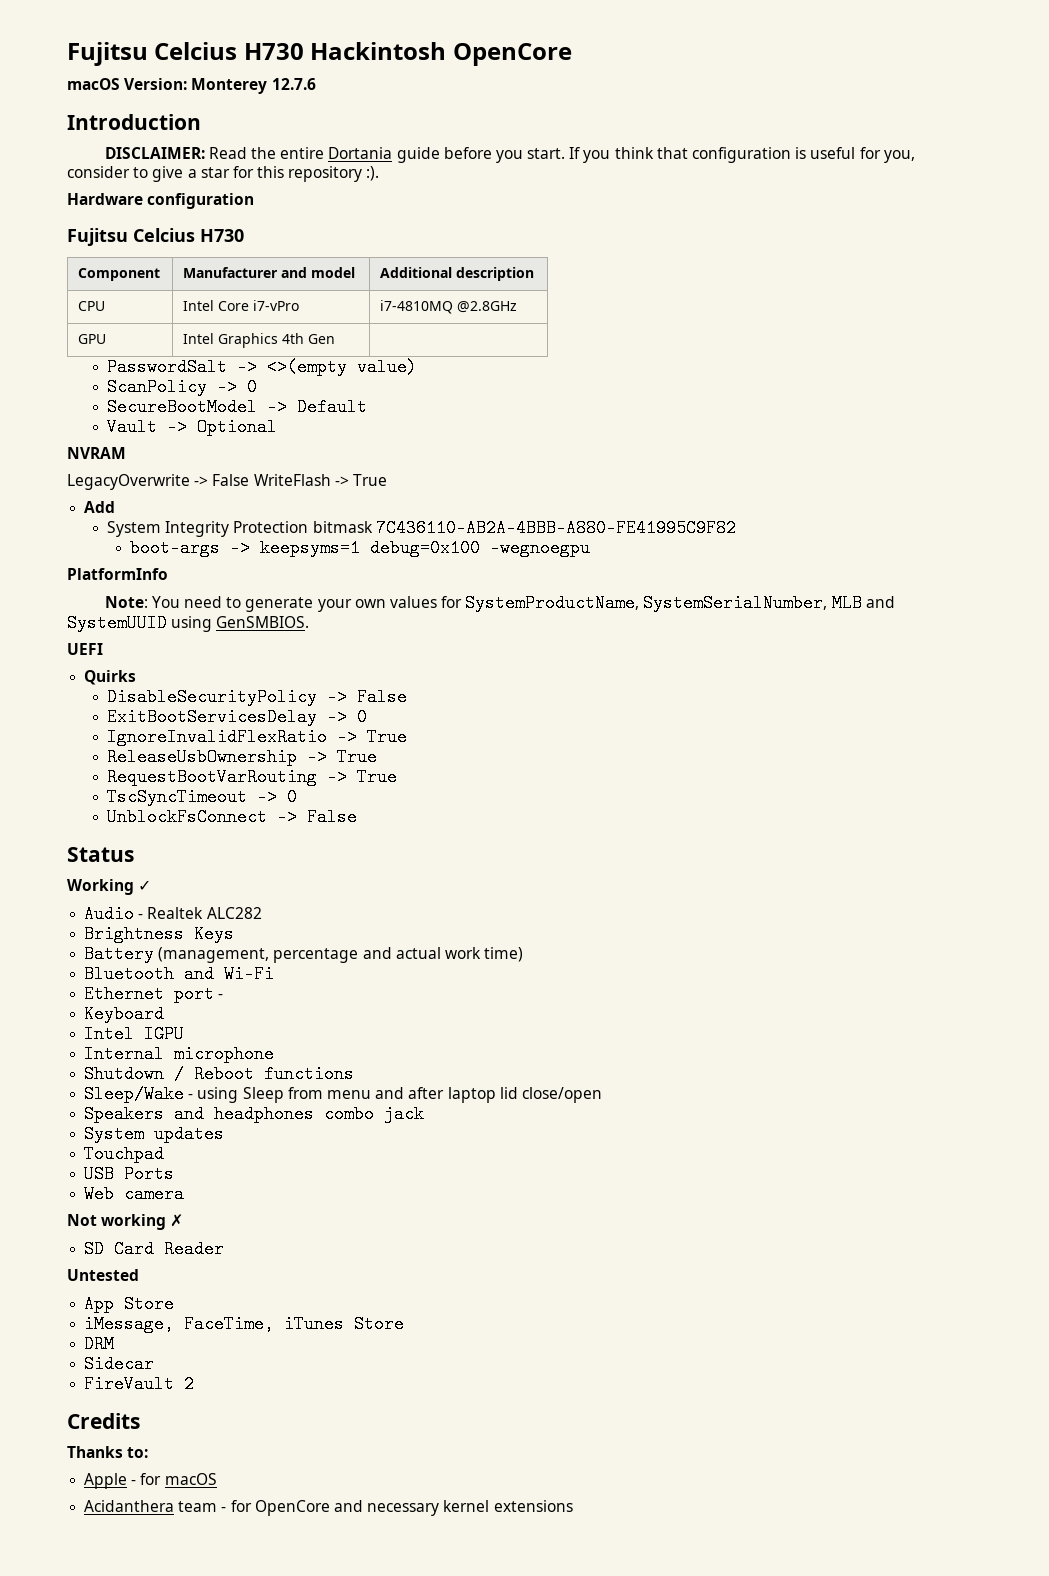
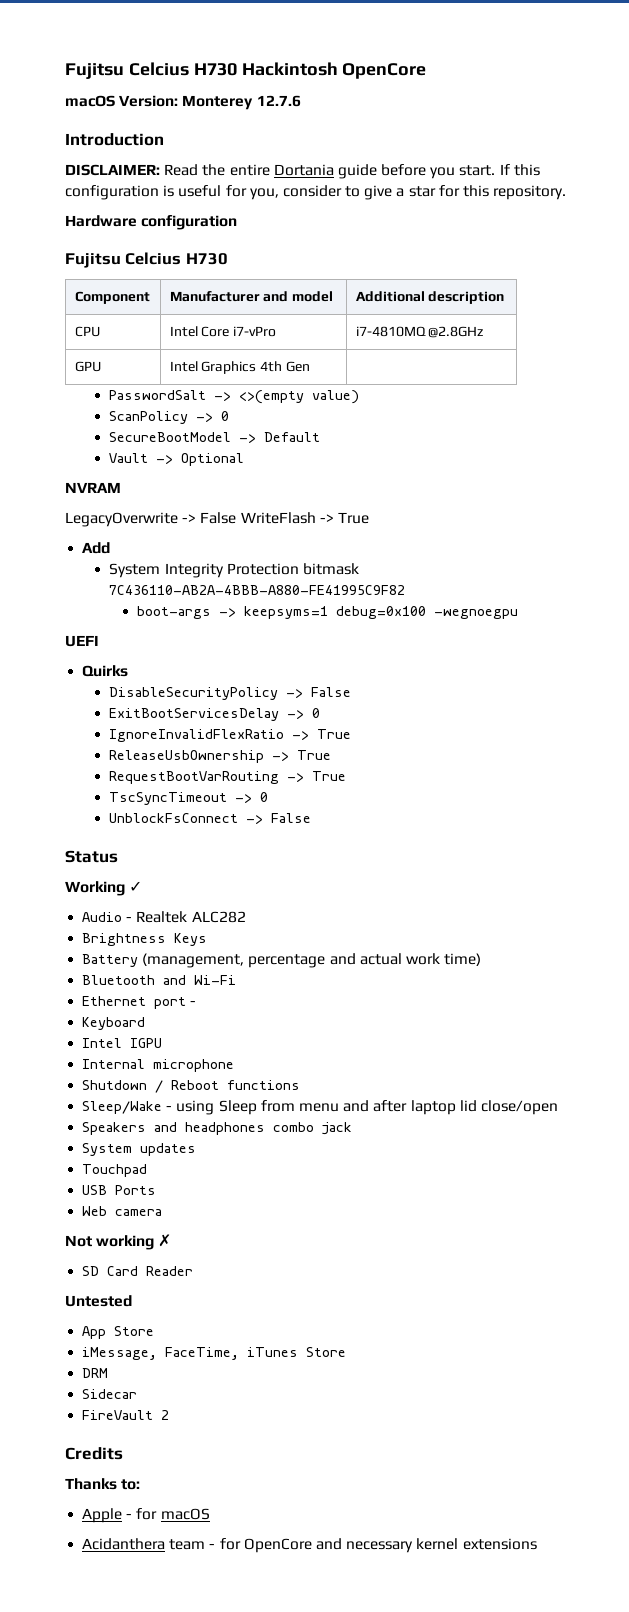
[583,147,688,163] you think that -> [513,164,540,176] this
[288,166,380,182] repository :). -> [493,185,567,200] repository.
[67,568,168,580] [104,594,895,612] [67,614,310,632] // PlatformInfo // Note: You need to generate your own values for SystemProductName, SystemSerialNumber, MLB and SystemUUID using GenSMBIOS. -> (518, 614) none

